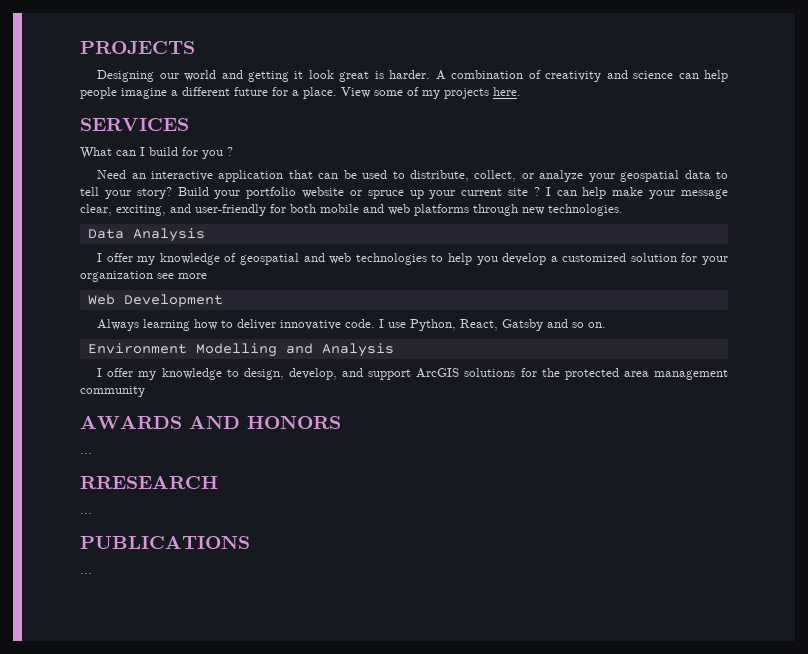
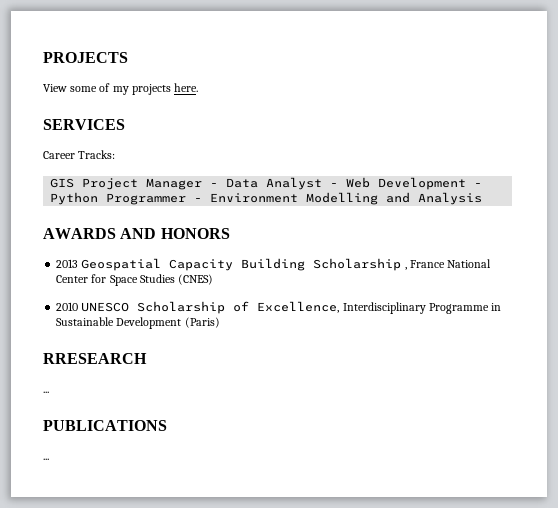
[97,70,728,82] [80,87,337,99] Designing our world and getting it look great is harder. A combination of creativity and science can help people imagine a different future for a place. -> (128, 57) none
[80,147,233,159] [97,170,729,182] [80,187,729,199] [80,204,623,216] [87,228,205,242] [97,253,729,265] [80,271,207,282] [87,294,223,307] [97,319,607,331] [87,343,394,357] [97,368,728,380] [80,386,145,397] [80,416,341,429] [80,453,92,454] What can I build for you ? // Need an interactive application that can be used to distribute, collect, or analyze your geospatial data to tell your story? Build your portfolio website or spruce up your current site ? I can help make your message clear, exciting, and user-friendly for both mobile and web platforms through new technologies. // Data Analysis // I offer my knowledge of geospatial and web technologies to help you develop a customized solution for your organization see more // Web Development // Always learning how to deliver innovative code. I use Python, React, Gatsby and so on. // Environment Modelling and Analysis // I offer my knowledge to design, develop, and support ArcGIS solutions for the protected area management community // AWARDS AND HONORS // ... -> [43,150,116,159] [50,177,483,190] [50,192,483,205] [43,228,230,239] [56,258,492,271] [56,274,214,286] [56,301,502,314] [56,317,220,329] Career Tracks: // GIS Project Manager - Data Analyst - Web Development - Python Programmer - Environment Modelling and Analysis // AWARDS AND HONORS // 2013 Geospatial Capacity Building Scholarship , France National Center for Space Studies (CNES) // 2010 UNESCO Scholarship of Excellence, Interdisciplinary Programme in Sustainable Development (Paris)

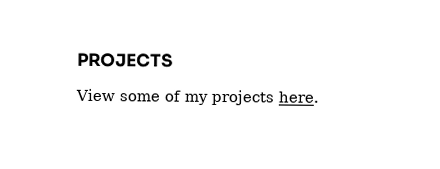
[43,119,125,130] [43,150,116,159] [50,177,483,190] [50,192,483,205] [43,228,230,239] [56,258,492,271] [56,274,214,286] [56,301,502,314] [56,317,220,329] [43,353,147,364] [43,391,49,393] [43,420,167,431] [43,458,49,460] // SERVICES // Career Tracks: // GIS Project Manager - Data Analyst - Web Development - Python Programmer - Environment Modelling and Analysis // AWARDS AND HONORS // 2013 Geospatial Capacity Building Scholarship , France National Center for Space Studies (CNES) // 2010 UNESCO Scholarship of Excellence, Interdisciplinary Programme in Sustainable Development (Paris) // RRESEARCH // ... // PUBLICATIONS // ... -> (319, 97) none

